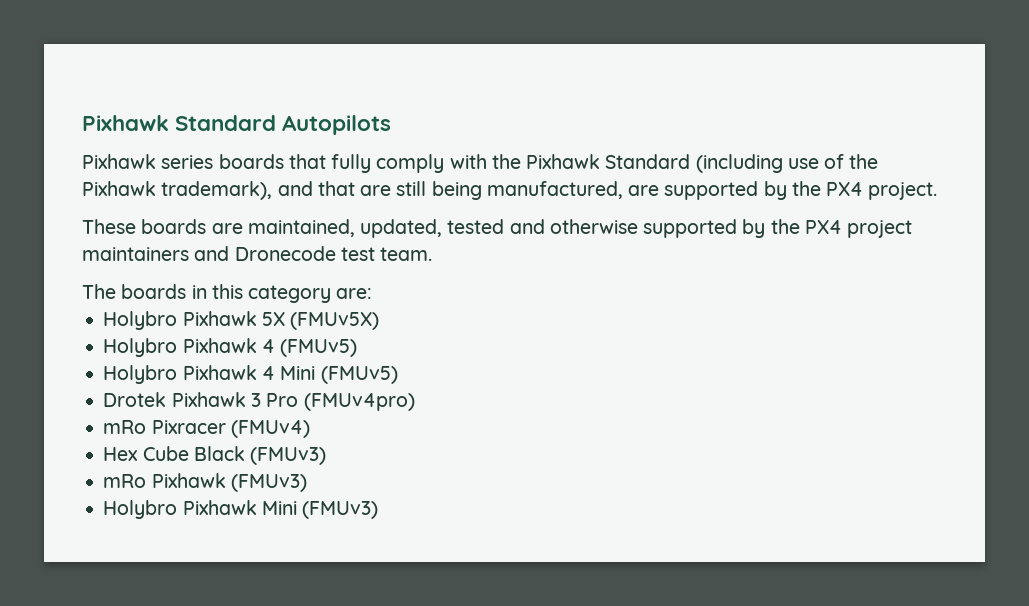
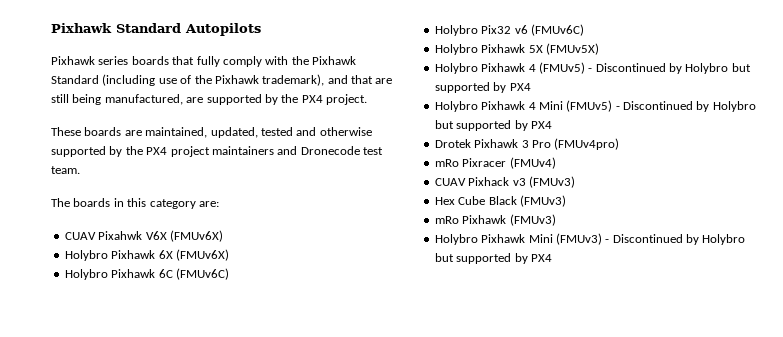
(373, 293) none -> [64,230,223,242] [64,249,229,261] [64,268,229,280] [434,24,584,36] // CUAV Pixahwk V6X (FMUv6X) // Holybro Pixhawk 6X (FMUv6X) // Holybro Pixhawk 6C (FMUv6C) // Holybro Pix32 v6 (FMUv6C)
(358, 348) none -> [588,63,751,74] [434,82,531,93] - Discontinued by Holybro but supported by PX4
(398, 375) none -> [615,101,756,112] [434,120,552,131] - Discontinued by Holybro but supported by PX4
(310, 429) none -> [434,176,575,188] // CUAV Pixhack v3 (FMUv3)
(379, 510) none -> [605,234,746,245] [434,253,552,264] - Discontinued by Holybro but supported by PX4

